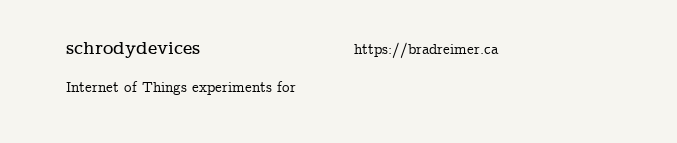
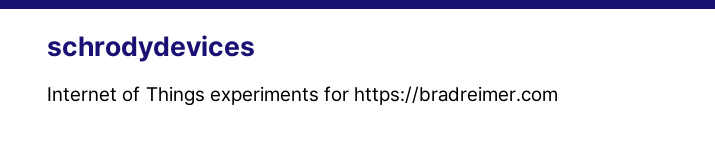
[354,42,499,59] https://bradreimer.ca -> [354,86,559,105] https://bradreimer.com

